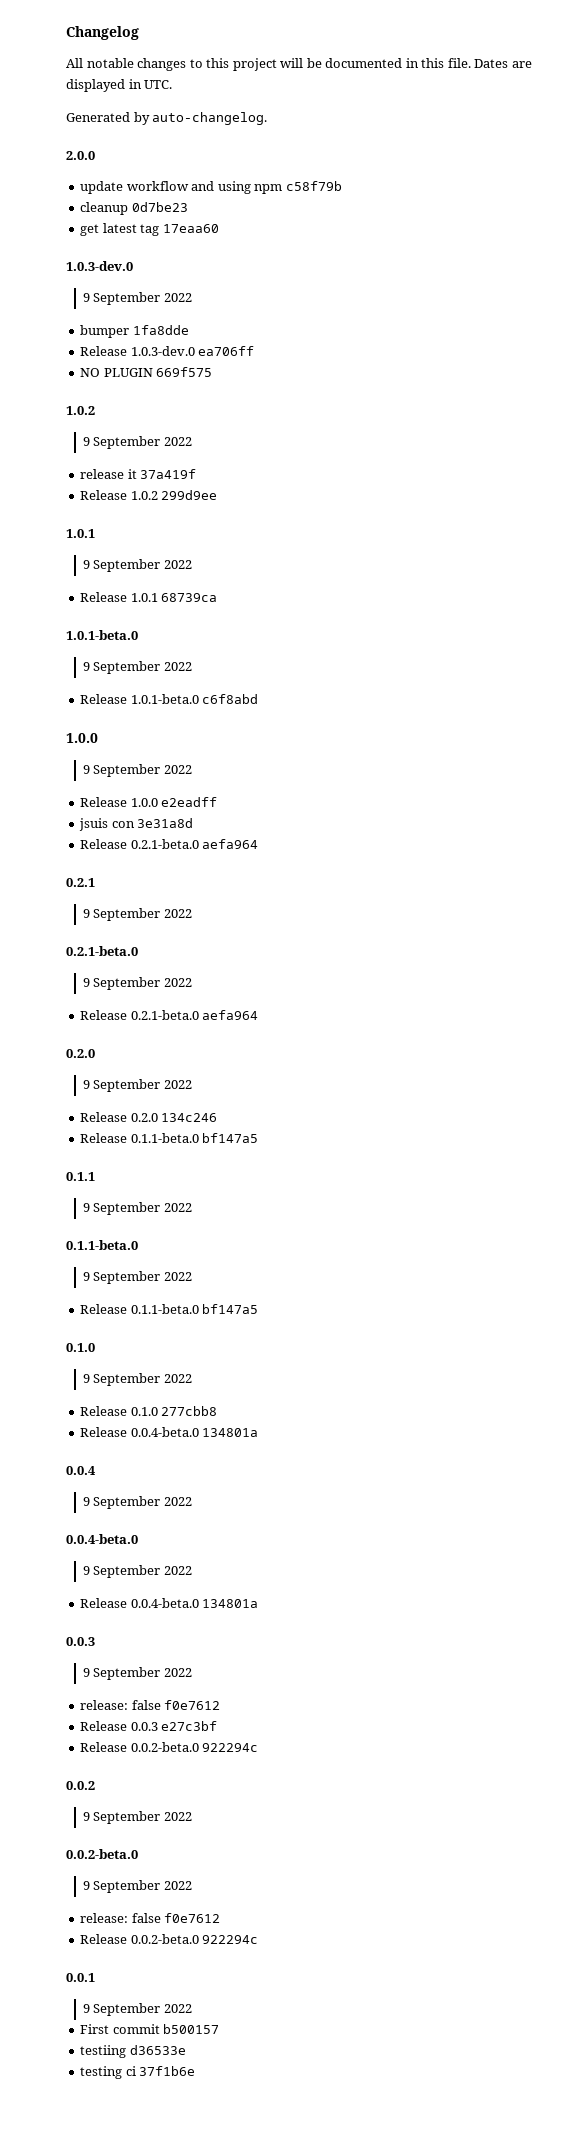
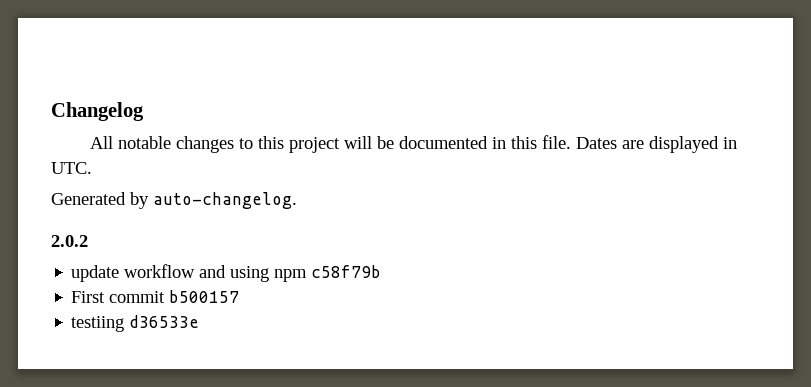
[66,151,95,160] 2.0.0 -> [51,235,88,247] 2.0.2
[80,202,188,215] [80,223,219,236] [66,261,133,271] [82,292,192,305] [80,325,189,338] [80,346,255,356] [80,367,213,377] [66,406,95,415] [82,436,192,449] [80,469,197,479] [80,490,218,500] [66,529,95,538] [82,559,192,572] [80,592,218,602] [66,630,138,640] [82,661,192,674] [80,694,259,704] [66,733,98,743] [82,764,192,777] [80,797,218,807] [79,818,194,831] [80,839,259,849] [66,878,95,887] [82,908,192,921] [66,946,138,956] [82,977,192,990] [80,1010,259,1020] [66,1049,95,1058] [82,1079,192,1092] [80,1112,218,1122] [80,1133,259,1143] [66,1172,95,1181] [82,1202,192,1215] [66,1240,138,1250] [82,1271,192,1284] [80,1304,259,1314] [66,1343,95,1352] [82,1373,192,1386] [80,1406,218,1416] [80,1427,259,1437] [66,1466,96,1475] [82,1496,192,1509] [66,1534,138,1544] [82,1565,192,1578] [80,1598,259,1608] [66,1637,95,1646] [82,1667,192,1680] [80,1700,221,1710] [80,1721,218,1731] [80,1742,259,1752] [66,1781,95,1790] [82,1811,192,1824] [66,1849,138,1859] [82,1880,192,1893] [80,1913,221,1923] [80,1934,259,1944] [66,1973,95,1982] [82,2003,192,2016] // cleanup 0d7be23 // get latest tag 17eaa60 // 1.0.3-dev.0 // 9 September 2022 // bumper 1fa8dde // Release 1.0.3-dev.0 ea706ff // NO PLUGIN 669f575 // 1.0.2 // 9 September 2022 // release it 37a419f // Release 1.0.2 299d9ee // 1.0.1 // 9 September 2022 // Release 1.0.1 68739ca // 1.0.1-beta.0 // 9 September 2022 // Release 1.0.1-beta.0 c6f8abd // 1.0.0 // 9 September 2022 // Release 1.0.0 e2eadff // jsuis con 3e31a8d // Release 0.2.1-beta.0 aefa964 // 0.2.1 // 9 September 2022 // 0.2.1-beta.0 // 9 September 2022 // Release 0.2.1-beta.0 aefa964 // 0.2.0 // 9 September 2022 // Release 0.2.0 134c246 // Release 0.1.1-beta.0 bf147a5 // 0.1.1 // 9 September 2022 // 0.1.1-beta.0 // 9 September 2022 // Release 0.1.1-beta.0 bf147a5 // 0.1.0 // 9 September 2022 // Release 0.1.0 277cbb8 // Release 0.0.4-beta.0 134801a // 0.0.4 // 9 September 2022 // 0.0.4-beta.0 // 9 September 2022 // Release 0.0.4-beta.0 134801a // 0.0.3 // 9 September 2022 // release: false f0e7612 // Release 0.0.3 e27c3bf // Release 0.0.2-beta.0 922294c // 0.0.2 // 9 September 2022 // 0.0.2-beta.0 // 9 September 2022 // release: false f0e7612 // Release 0.0.2-beta.0 922294c // 0.0.1 // 9 September 2022 -> (382, 271) none
[80,2066,196,2079] // testing ci 37f1b6e -> (200, 321) none

